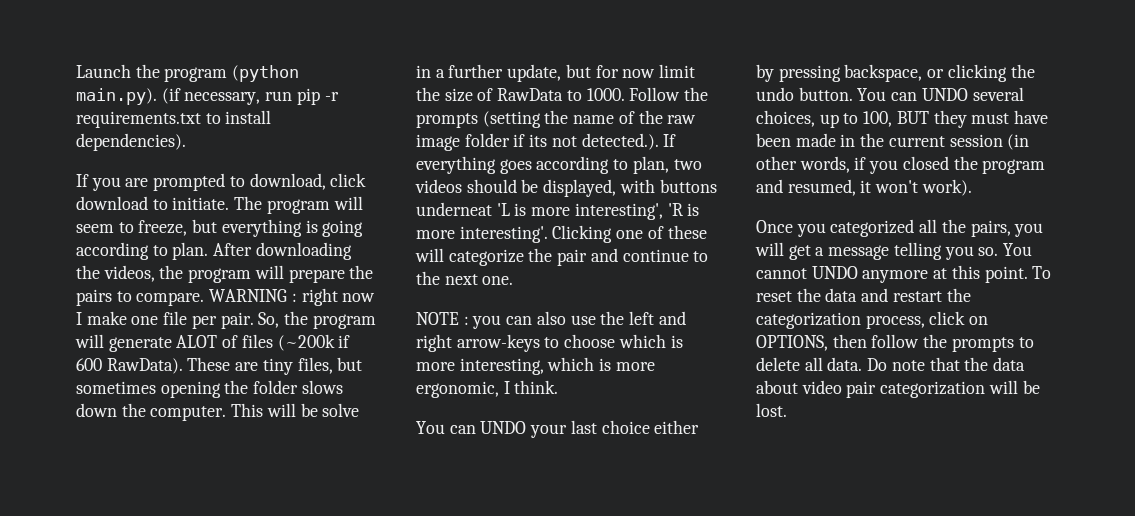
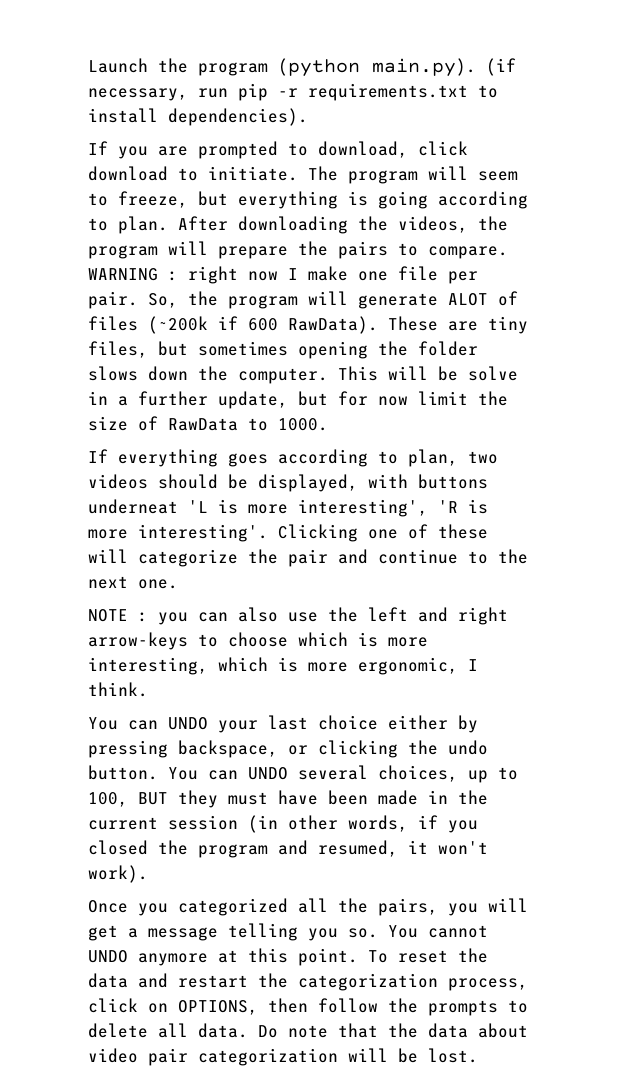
[629,87,709,101] [416,110,697,128] [416,133,659,151] Follow the prompts (setting the name of the raw image folder if its not detected.). -> (328, 424) //

